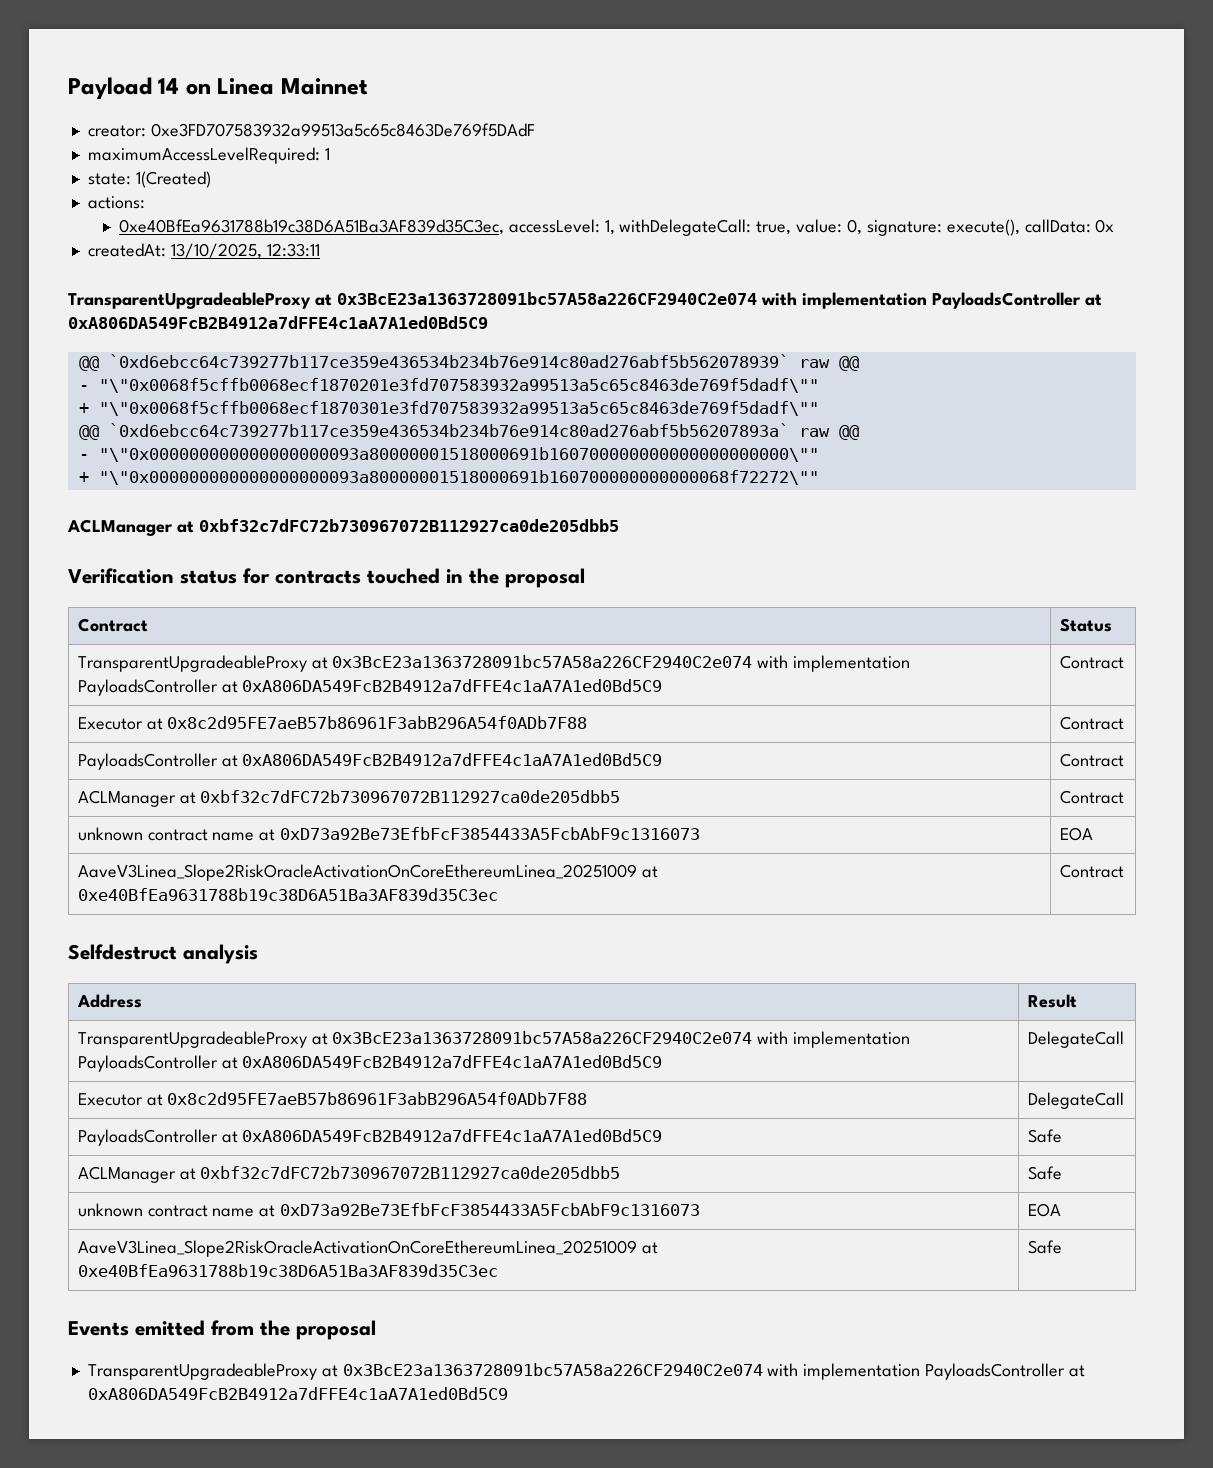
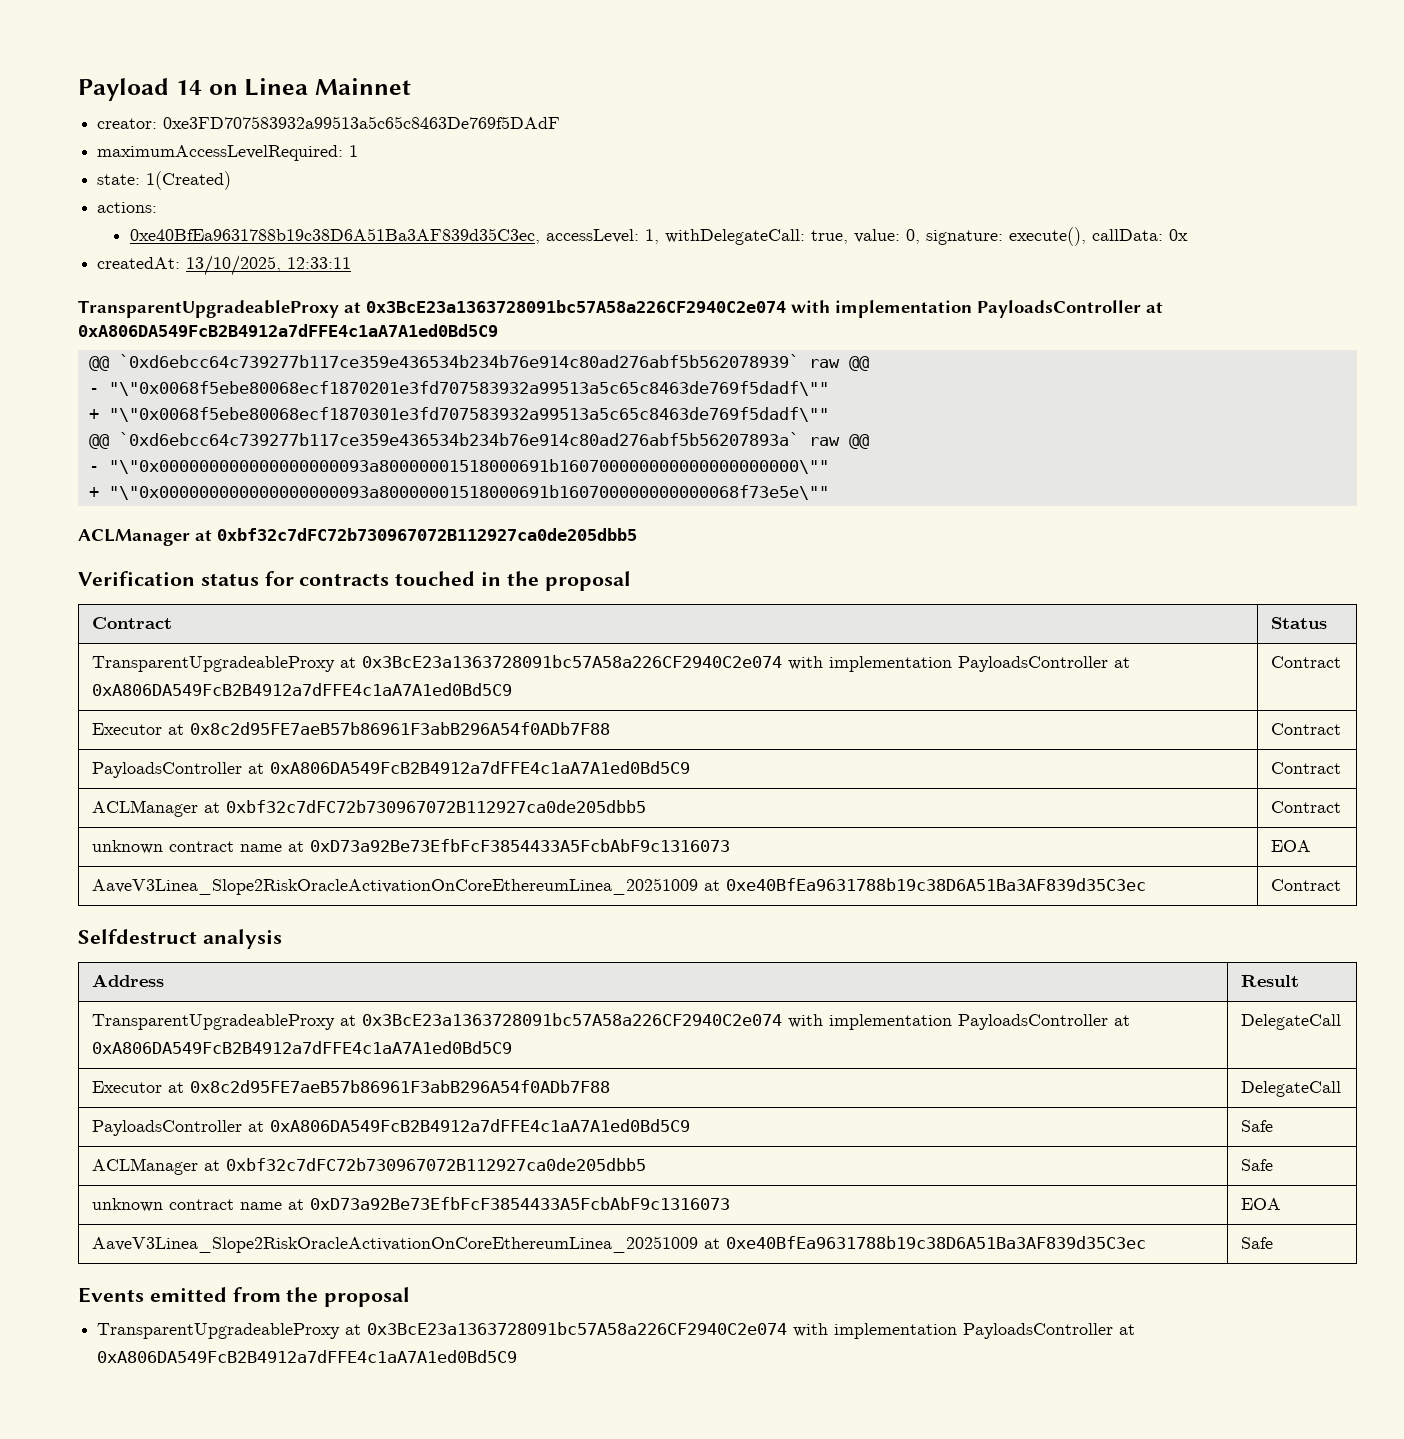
[98,378,819,393] [78,401,819,416] "\"0x0068f5cffb0068ecf1870201e3fd707583932a99513a5c65c8463de769f5dadf\"" // + "\"0x0068f5cffb0068ecf1870301e3fd707583932a99513a5c65c8463de769f5dadf\"" -> [108,381,829,396] [88,407,829,422] "\"0x0068f5ebe80068ecf1870201e3fd707583932a99513a5c65c8463de769f5dadf\"" // + "\"0x0068f5ebe80068ecf1870301e3fd707583932a99513a5c65c8463de769f5dadf\""
[98,470,819,485] "\"0x000000000000000000093a80000001518000691b160700000000000068f72272\"" -> [108,485,829,500] "\"0x000000000000000000093a80000001518000691b160700000000000068f73e5e\""

